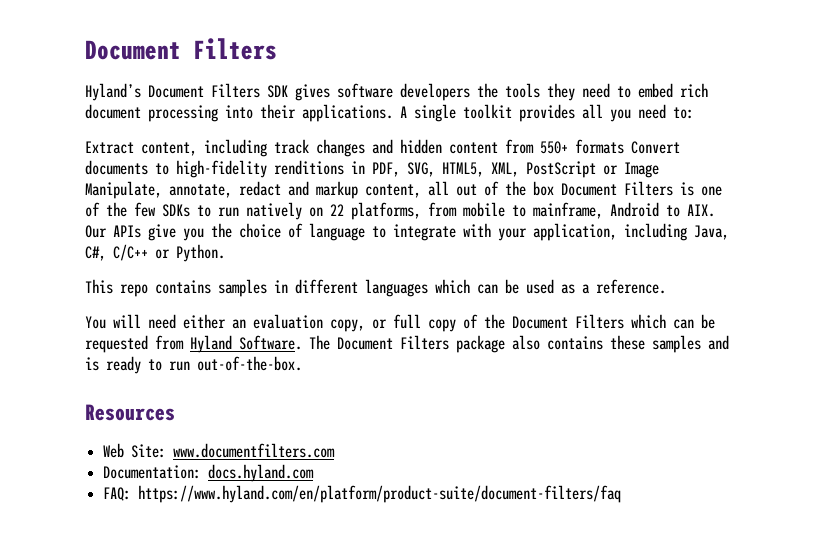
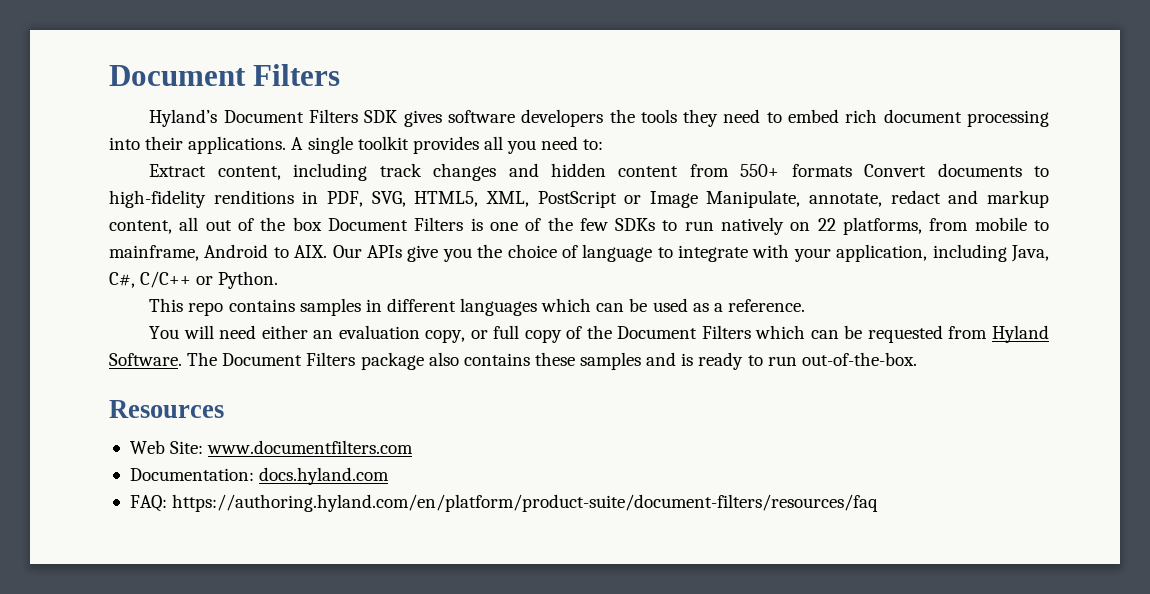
[138,485,622,503] https://www.hyland.com/en/platform/product-suite/document-filters/faq -> [172,494,879,512] https://authoring.hyland.com/en/platform/product-suite/document-filters/resources/faq

